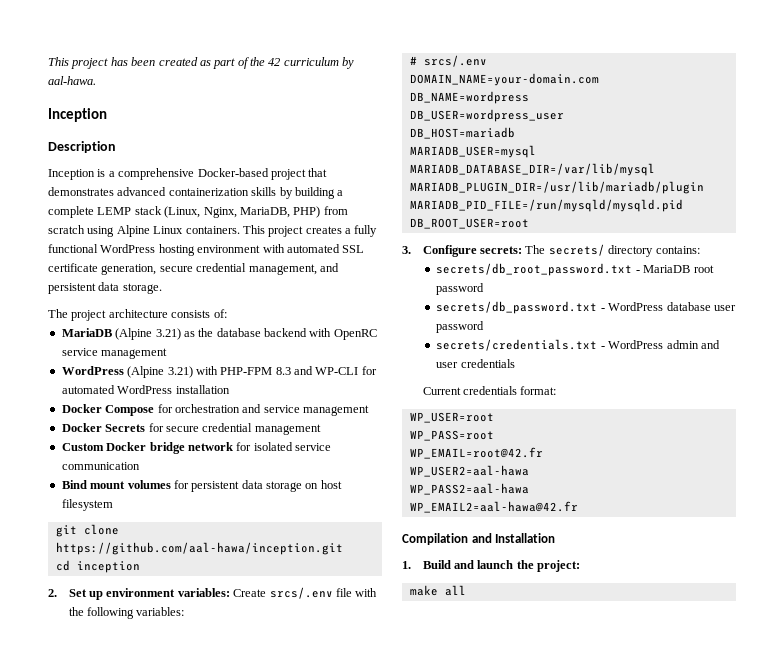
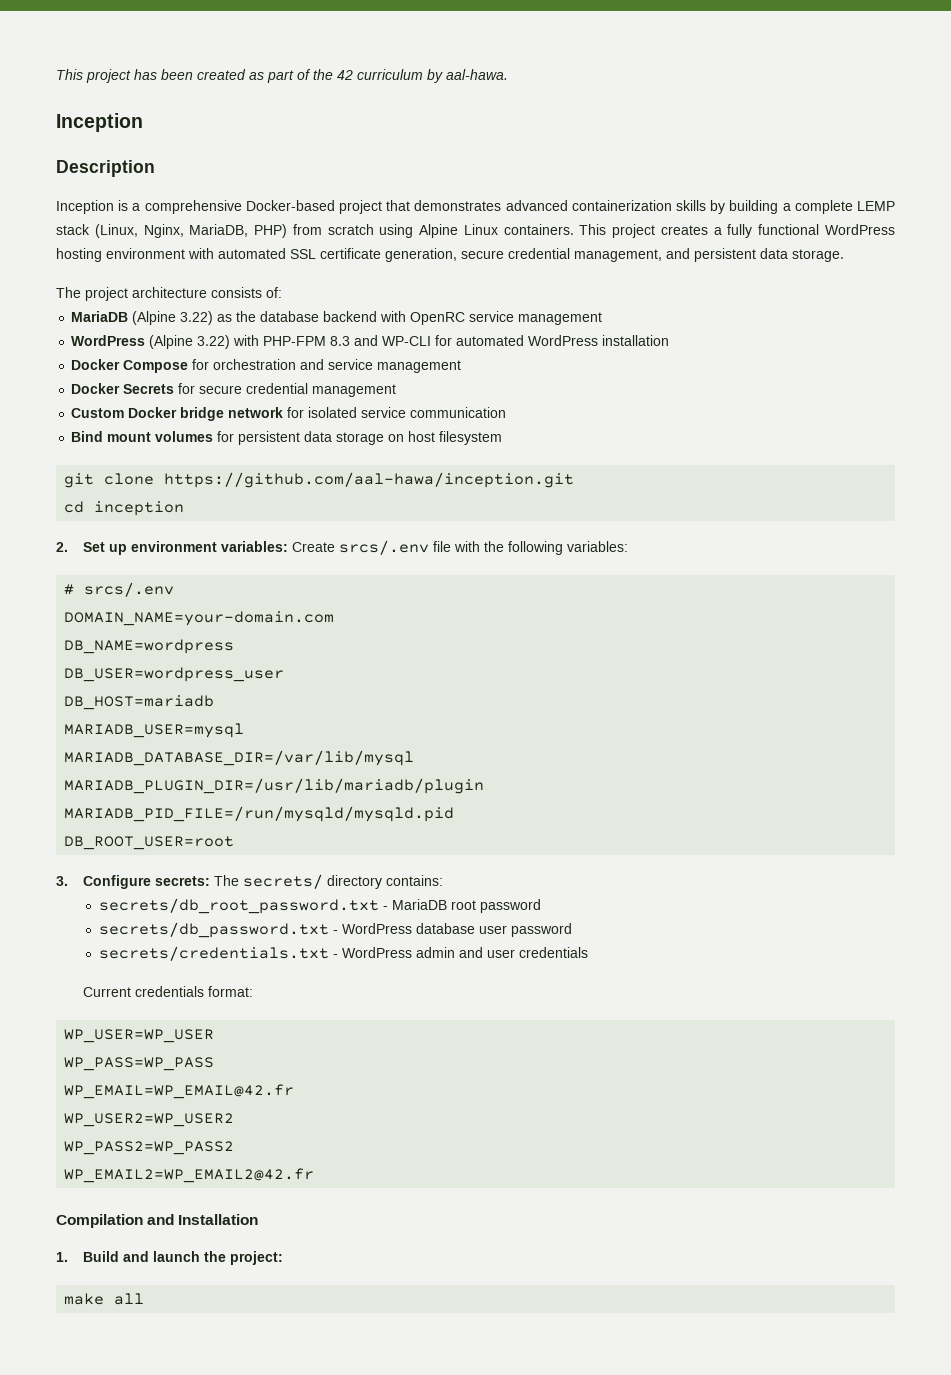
[155,328,181,340] 3.21) -> [180,311,214,325] 3.22)
[167,366,193,378] 3.21) -> [197,335,231,349] 3.22)
[409,412,494,423] [409,430,494,441] [409,447,543,459] [409,465,529,477] [409,483,529,495] [409,501,578,513] WP_USER=root // WP_PASS=root // WP_EMAIL=root@42.fr // WP_USER2=aal-hawa // WP_PASS2=aal-hawa // WP_EMAIL2=aal-hawa@42.fr -> [64,1029,215,1043] [64,1057,215,1071] [64,1084,295,1099] [64,1113,235,1127] [64,1141,235,1155] [64,1168,315,1183] WP_USER=WP_USER // WP_PASS=WP_PASS // WP_EMAIL=WP_EMAIL@42.fr // WP_USER2=WP_USER2 // WP_PASS2=WP_PASS2 // WP_EMAIL2=WP_EMAIL2@42.fr

